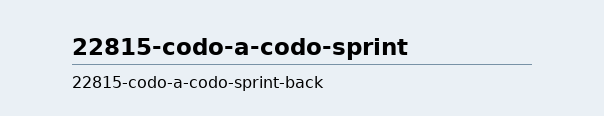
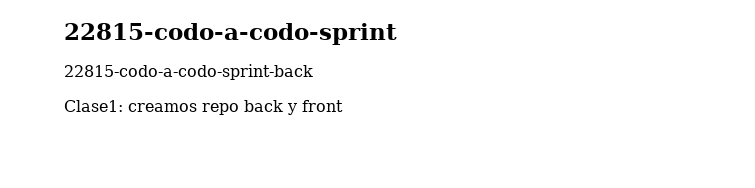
(324, 83) none -> [64,100,343,115] // Clase1: creamos repo back y front

